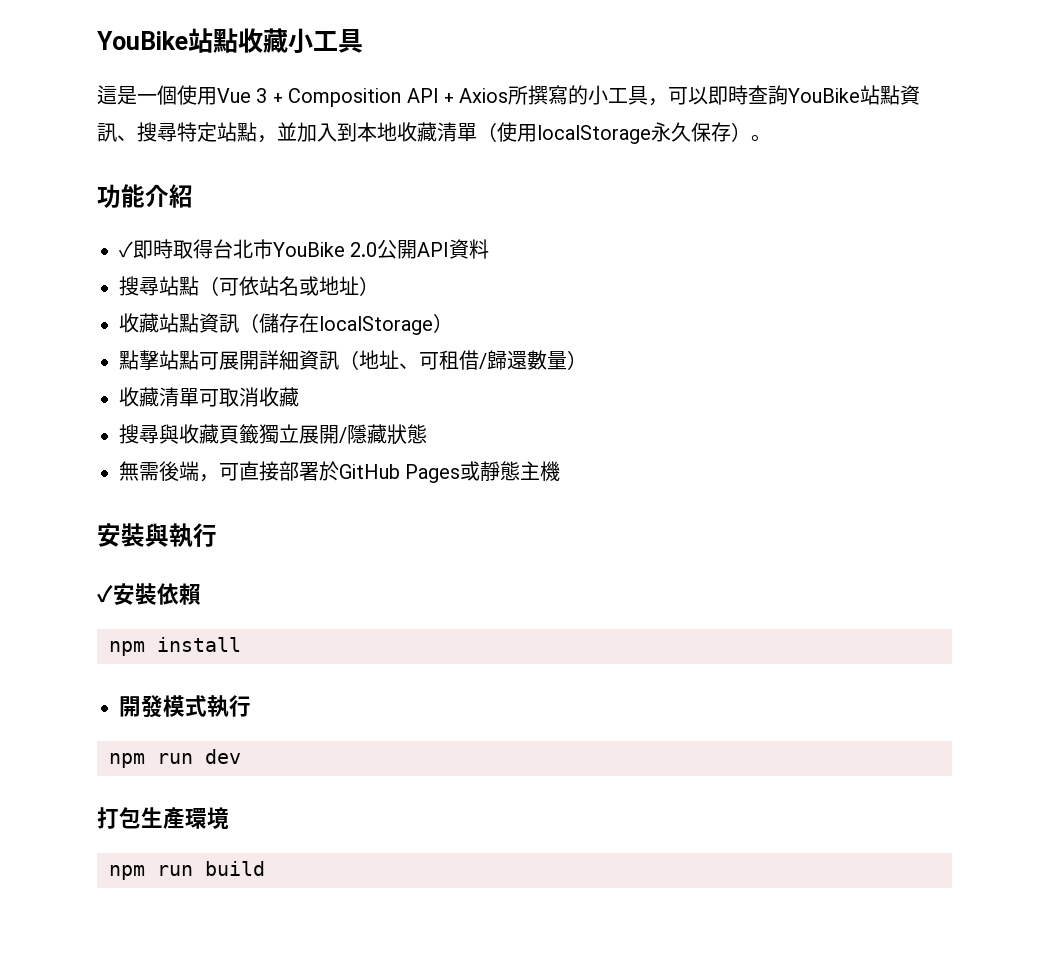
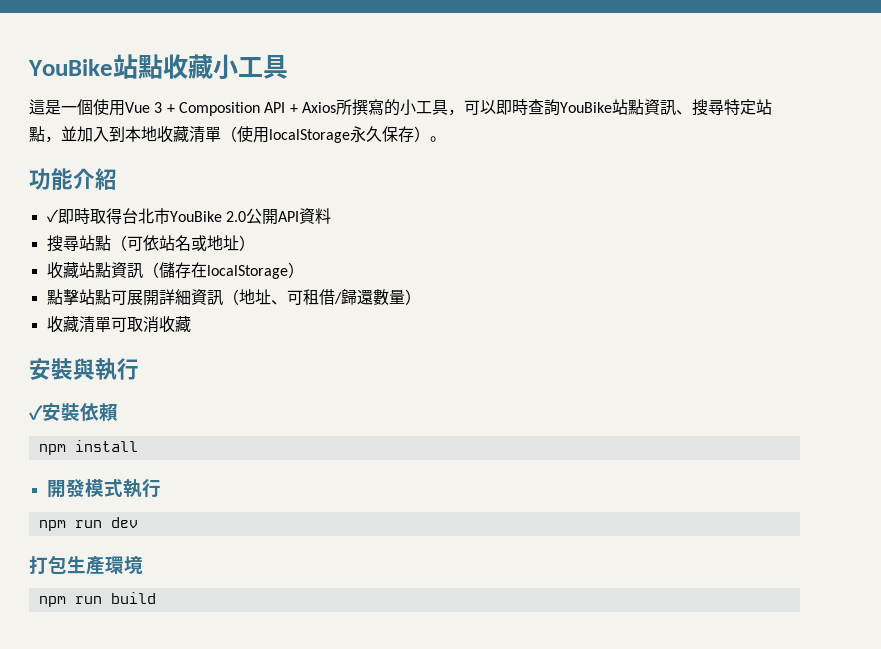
[119,424,427,445] [119,461,561,483] // 搜尋與收藏頁籤獨立展開/隱藏狀態 // 無需後端，可直接部署於GitHub Pages或靜態主機 -> (191, 324) none

